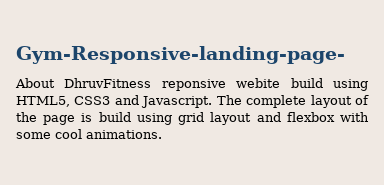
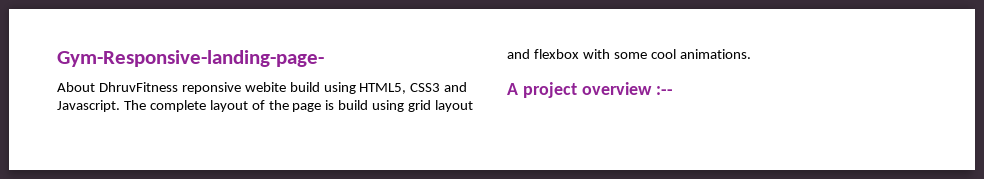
(162, 134) none -> [507,82,673,98] // A project overview :--

